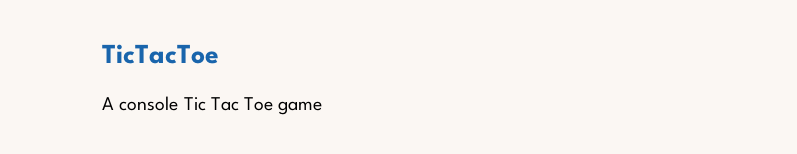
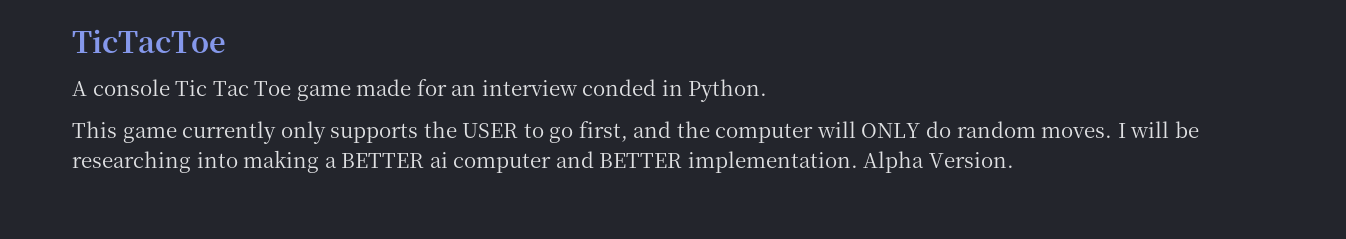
(323, 108) none -> [356,79,768,102] [72,121,1199,144] [72,150,1014,173] made for an interview conded in Python. // This game currently only supports the USER to go first, and the computer will ONLY do random moves. I will be researching into making a BETTER ai computer and BETTER implementation. Alpha Version.

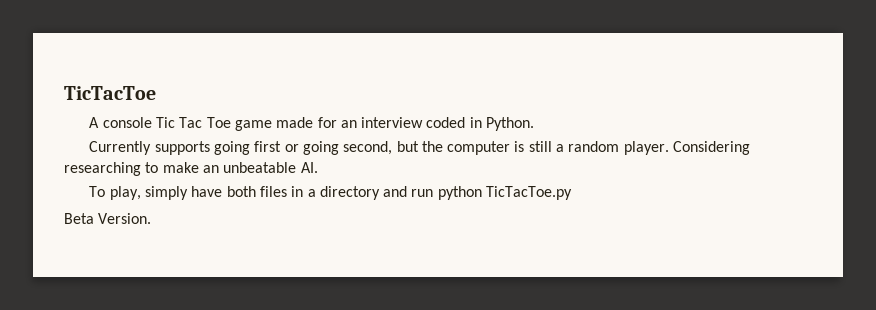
[582,79,657,96] conded -> [426,117,466,128] coded
[72,121,1199,144] [72,150,925,173] This game currently only supports the USER to go first, and the computer will ONLY do random moves. I will be researching into making a BETTER ai computer and BETTER implementation. Alpha -> [89,141,751,155] [64,162,318,176] [89,186,573,200] [64,213,94,224] Currently supports going first or going second, but the computer is still a random player. Considering researching to make an unbeatable AI. // To play, simply have both files in a directory and run python TicTacToe.py // Beta

